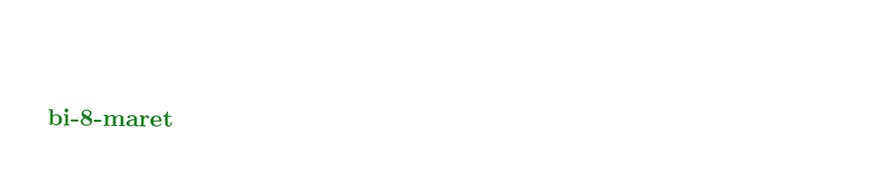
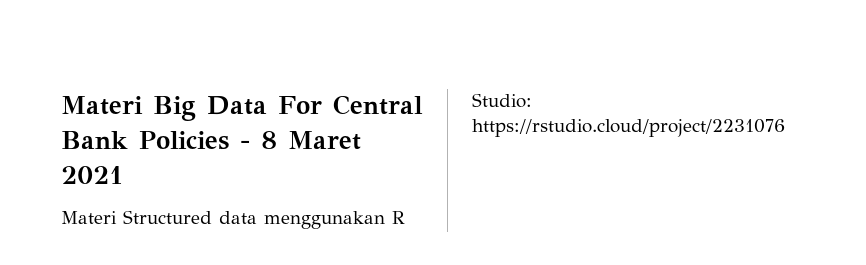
[47,108,174,127] bi-8-maret -> [61,95,423,121] [61,131,361,150] [61,166,123,184] [61,210,405,229] [472,93,532,108] [472,119,785,137] Materi Big Data For Central Bank Policies - 8 Maret 2021 // Materi Structured data menggunakan R Studio: https://rstudio.cloud/project/2231076

